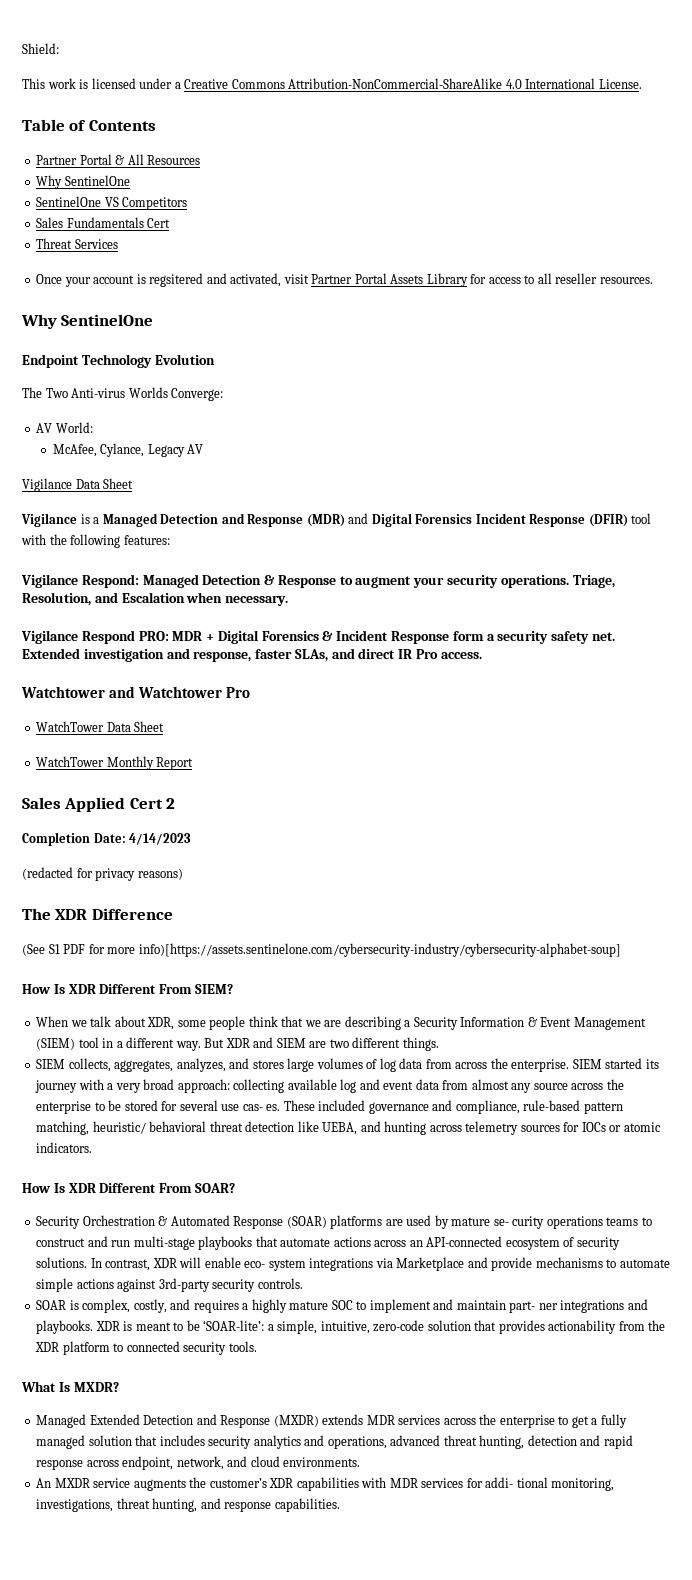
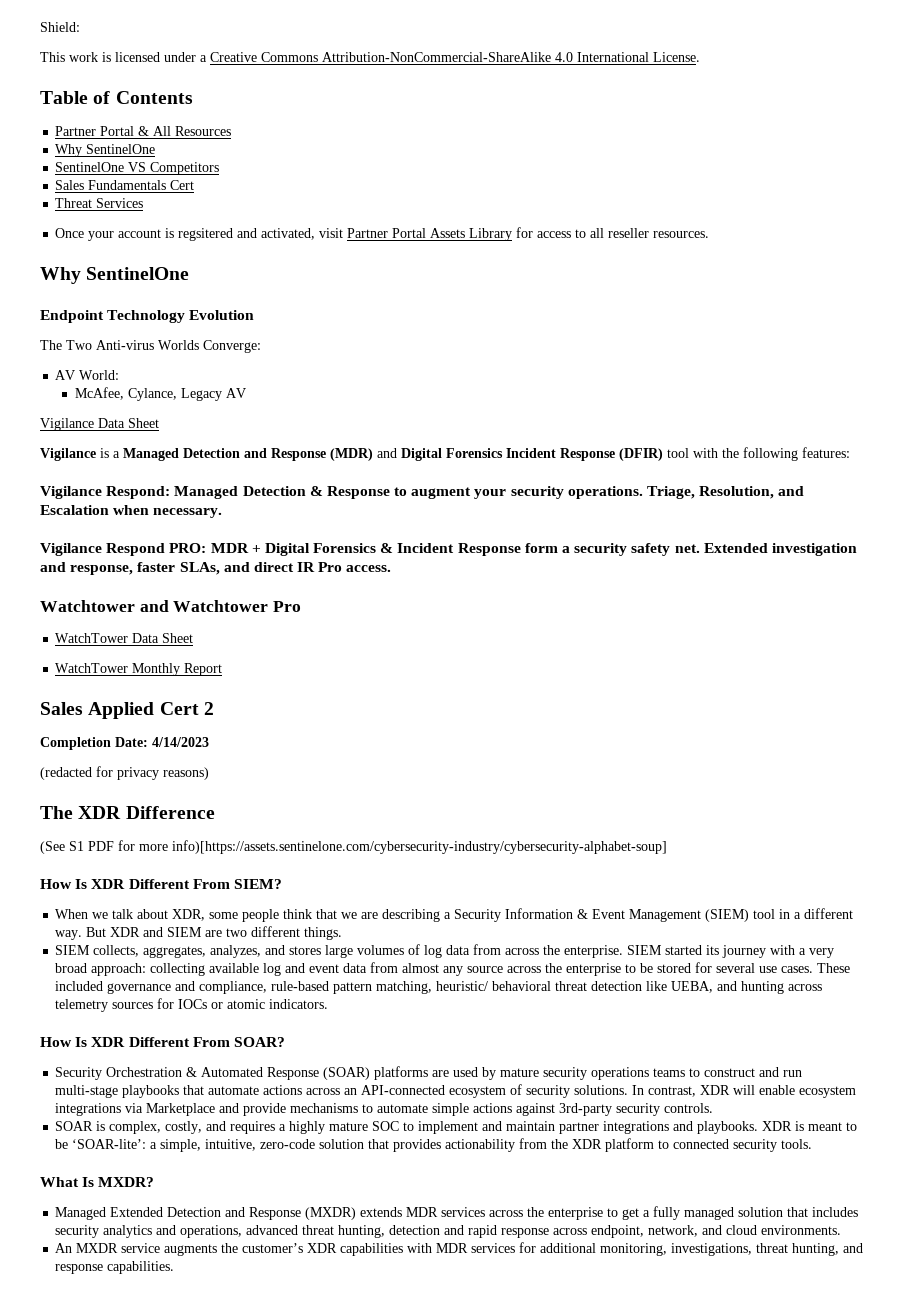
[242,1104,281,1111] cas- es. -> [781,966,814,973] cases.
[493,1216,545,1229] se- curity -> [543,1067,588,1080] security
[244,1259,306,1271] eco- system -> [799,1086,857,1098] ecosystem
[509,1301,558,1313] part- ner -> [559,1122,600,1134] partner
[485,1477,548,1488] addi- tional -> [540,1243,597,1253] additional

